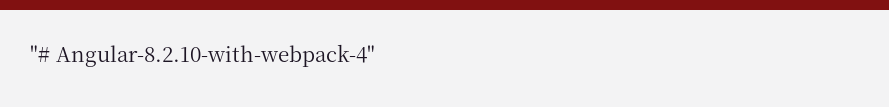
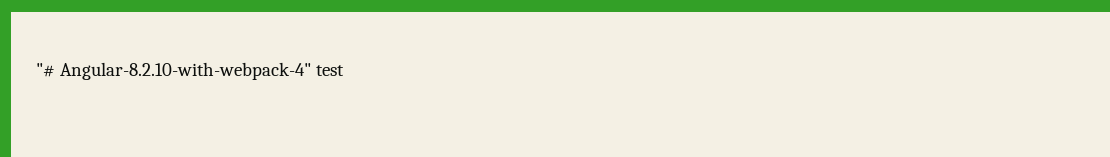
(375, 55) none -> [316,65,345,76] test

